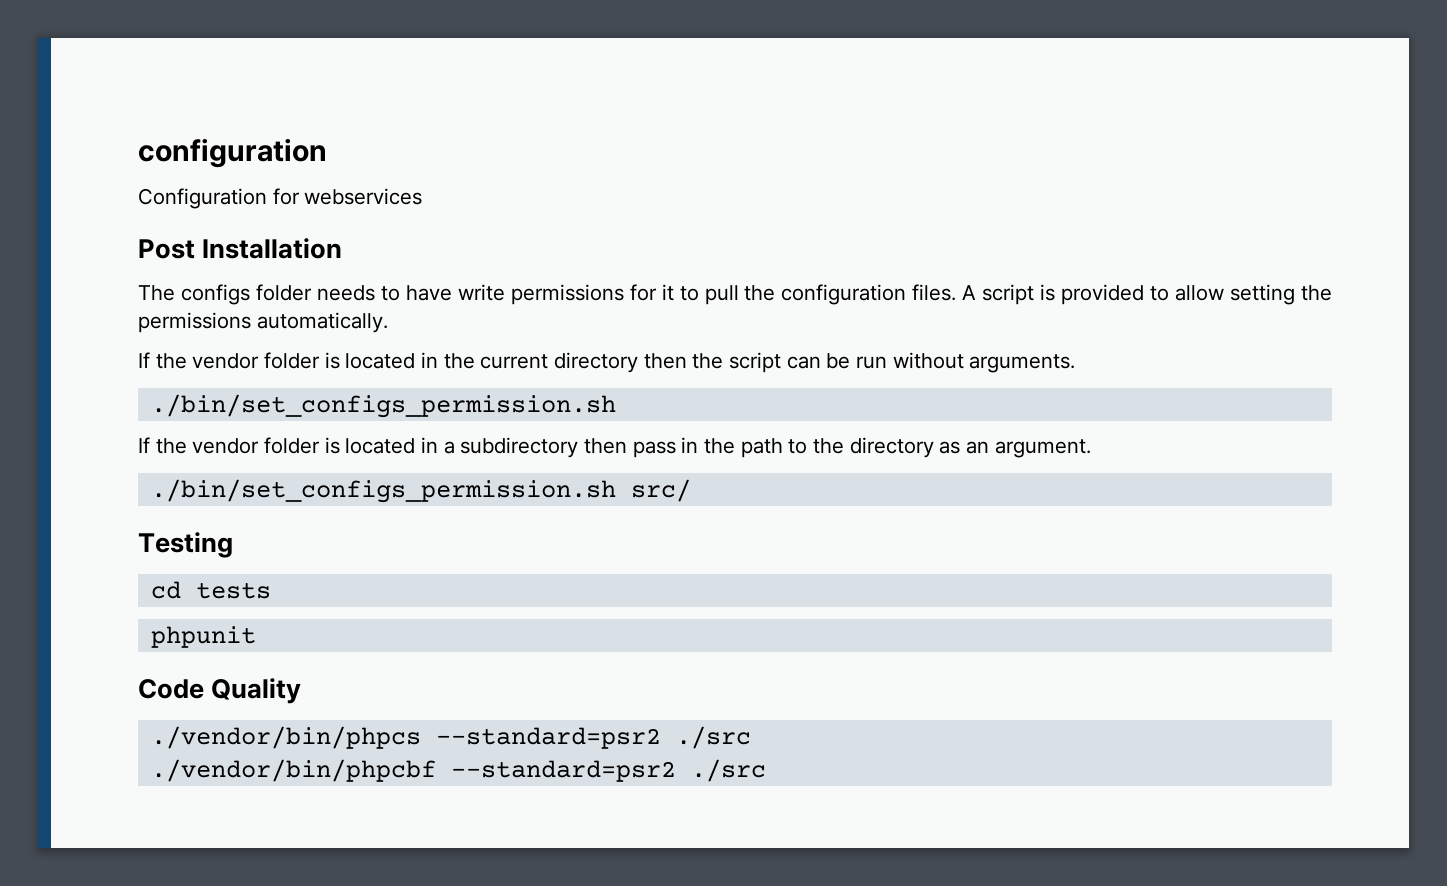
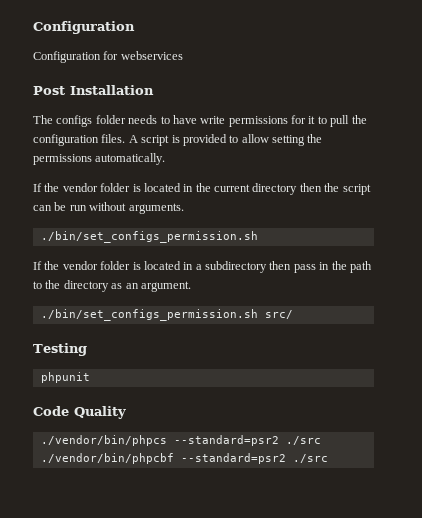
[138,138,327,168] configuration -> [33,21,135,34] Configuration
[150,581,271,599] // cd tests -> (87, 349) none

